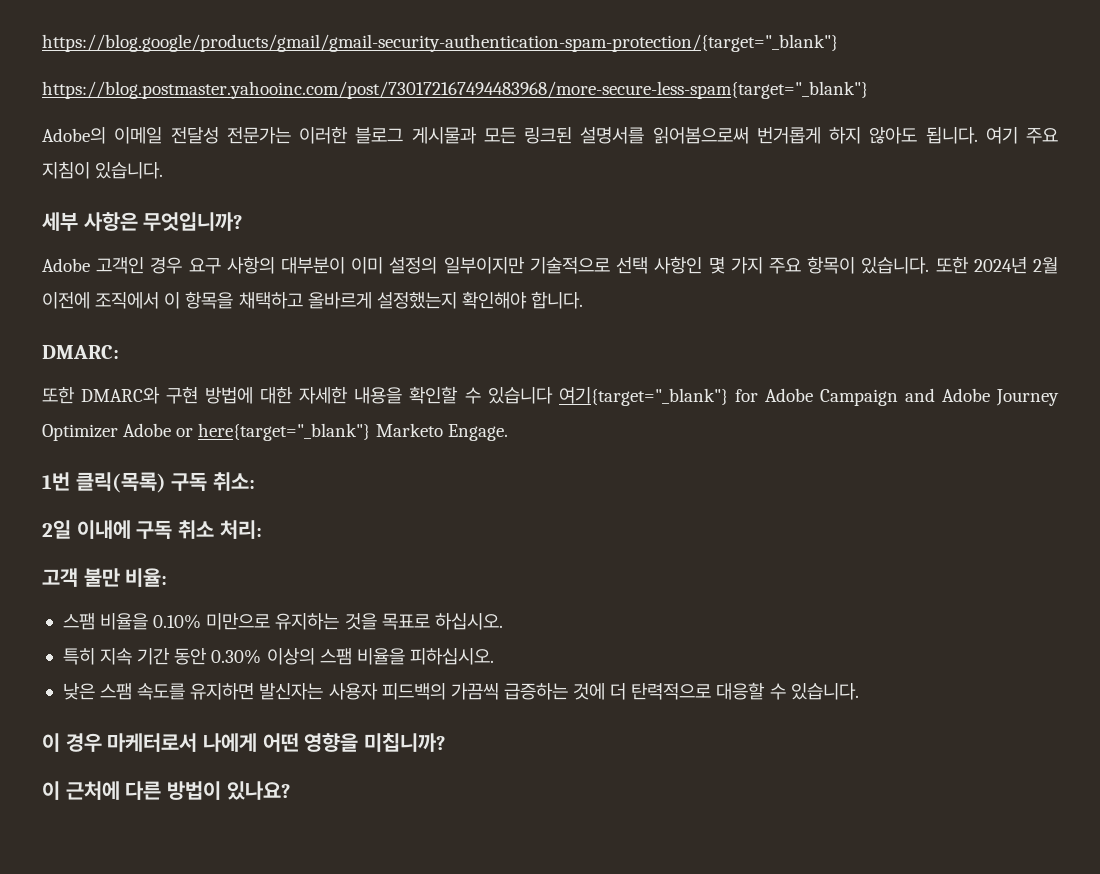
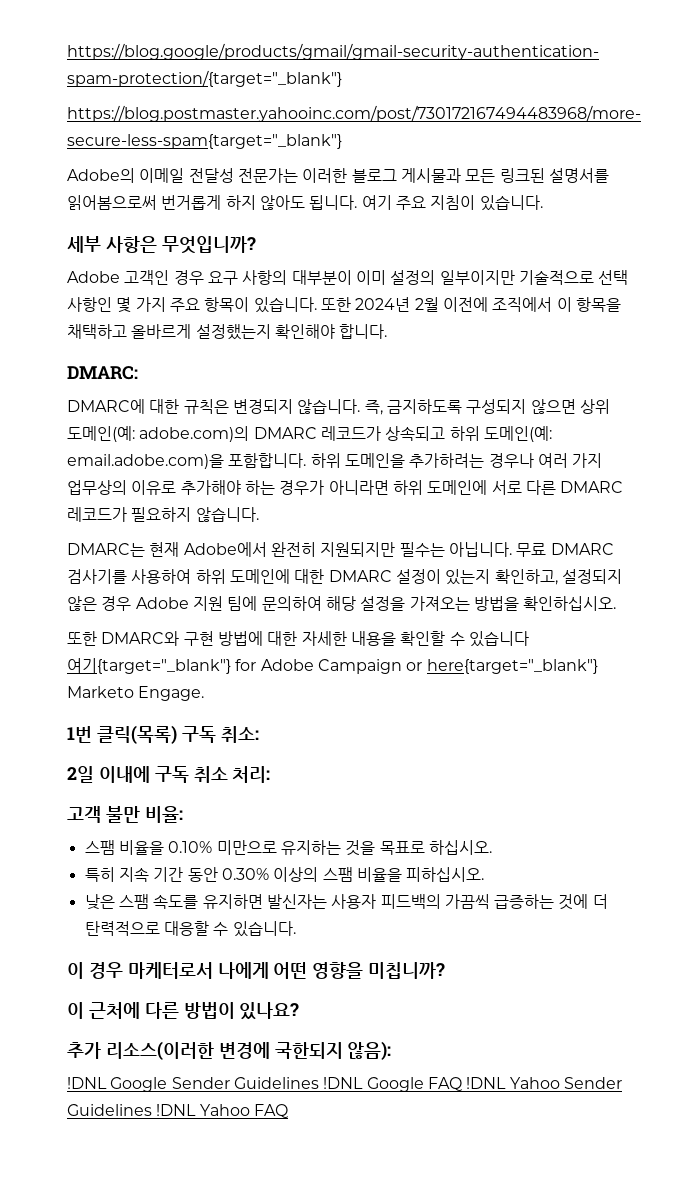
(119, 352) none -> [67,399,610,415] [67,426,552,442] [67,453,603,469] [67,480,624,495] [67,507,259,522] [67,542,614,557] [67,569,622,585] [67,596,617,611] // DMARC에 대한 규칙은 변경되지 않습니다. 즉, 금지하도록 구성되지 않으면 상위 도메인(예: adobe.com)의 DMARC 레코드가 상속되고 하위 도메인(예: email.adobe.com)을 포함합니다. 하위 도메인을 추가하려는 경우나 여러 가지 업무상의 이유로 추가해야 하는 경우가 아니라면 하위 도메인에 서로 다른 DMARC 레코드가 필요하지 않습니다. // DMARC는 현재 Adobe에서 완전히 지원되지만 필수는 아닙니다. 무료 DMARC 검사기를 사용하여 하위 도메인에 대한 DMARC 설정이 있는지 확인하고, 설정되지 않은 경우 Adobe 지원 팀에 문의하여 해당 설정을 가져오는 방법을 확인하십시오.
[904,388,1059,406] [42,423,172,441] and Adobe Journey Optimizer Adobe -> (402, 666) none
(290, 790) none -> [67,1041,392,1060] [67,1077,622,1092] [67,1104,289,1118] // 추가 리소스(이러한 변경에 국한되지 않음): // !DNL Google Sender Guidelines !DNL Google FAQ !DNL Yahoo Sender Guidelines !DNL Yahoo FAQ

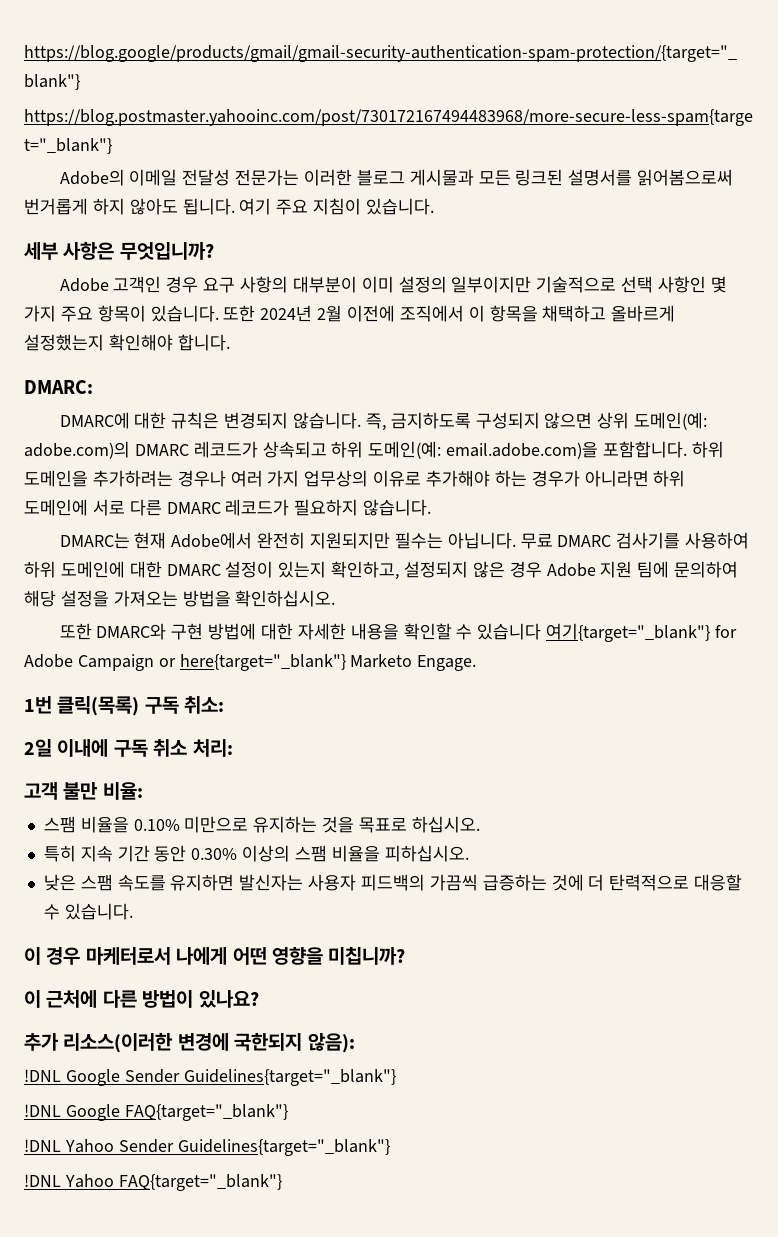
[233,1077,463,1092] Guidelines !DNL Google FAQ -> [183,1069,396,1086] [24,1104,288,1121] Guidelines{target="_blank"} // !DNL Google FAQ{target="_blank"} //
[67,1104,289,1118] Guidelines !DNL Yahoo FAQ -> [177,1139,390,1156] [24,1174,282,1191] Guidelines{target="_blank"} // !DNL Yahoo FAQ{target="_blank"}

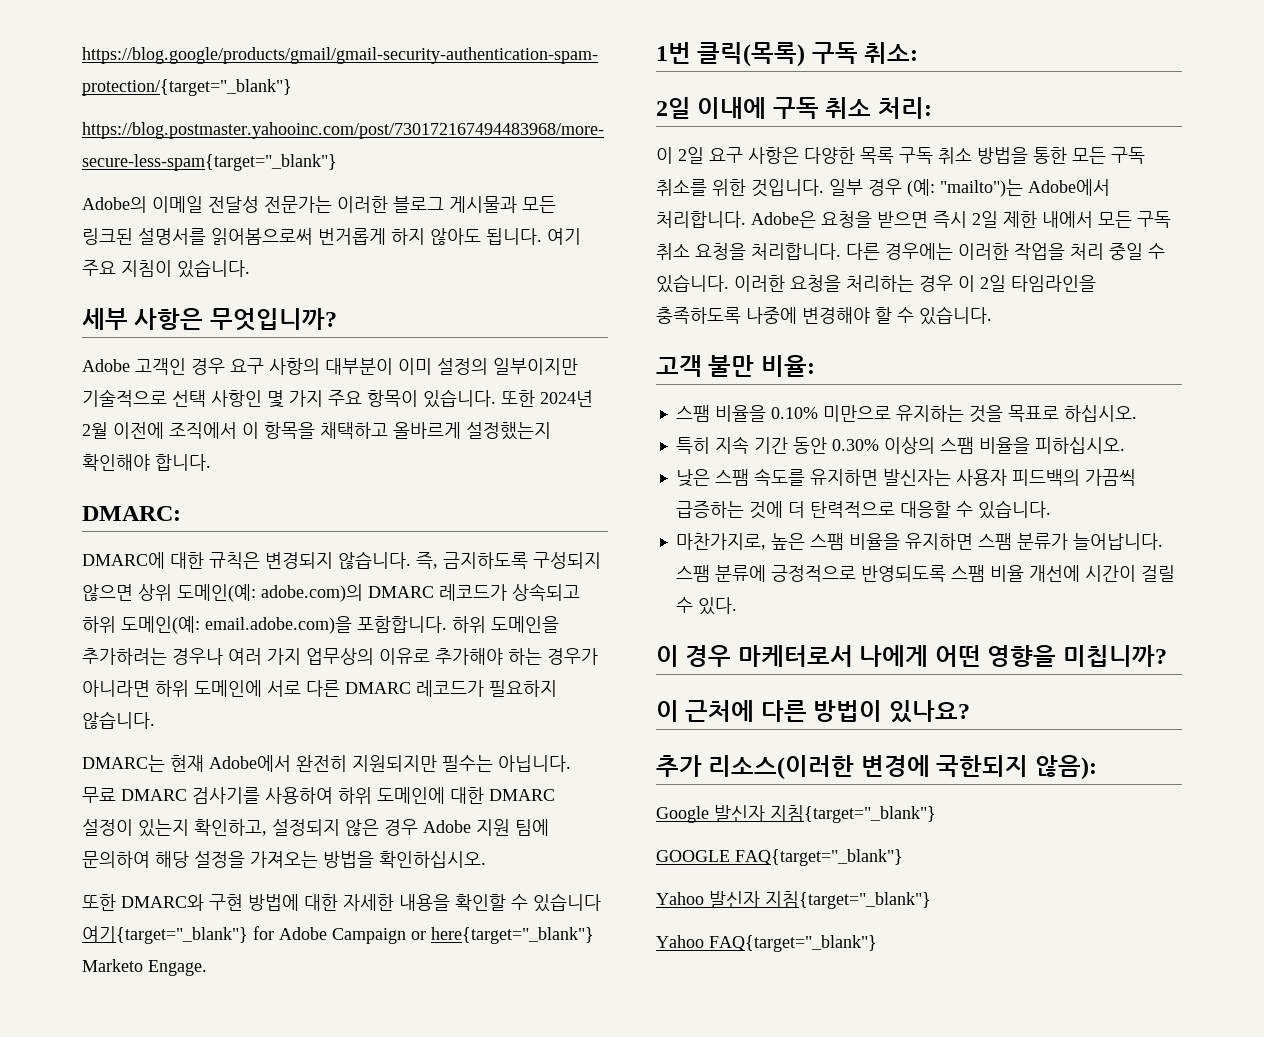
(233, 748) none -> [656,147,1145,164] [656,179,1110,197] [656,211,1171,228] [656,243,1165,260] [656,274,1096,293] [656,306,992,325] // 이 2일 요구 사항은 다양한 목록 구독 취소 방법을 통한 모든 구독 취소를 위한 것입니다. 일부 경우 (예: "mailto")는 Adobe에서 처리합니다. Adobe은 요청을 받으면 즉시 2일 제한 내에서 모든 구독 취소 요청을 처리합니다. 다른 경우에는 이러한 작업을 처리 중일 수 있습니다. 이러한 요청을 처리하는 경우 이 2일 타임라인을 충족하도록 나중에 변경해야 할 수 있습니다.
(133, 911) none -> [675,533,1163,550] [675,565,1175,582] [675,597,737,615] // 마찬가지로, 높은 스팸 비율을 유지하면 스팸 분류가 늘어납니다. 스팸 분류에 긍정적으로 반영되도록 스팸 비율 개선에 시간이 걸릴 수 있다.
[24,1069,396,1086] [24,1104,288,1121] [24,1139,390,1156] [24,1174,61,1187] !DNL Google Sender Guidelines{target="_blank"} // !DNL Google FAQ{target="_blank"} // !DNL Yahoo Sender Guidelines{target="_blank"} // !DNL -> [656,805,936,823] [656,849,903,866] [656,891,931,909] Google 발신자 지침{target="_blank"} // GOOGLE FAQ{target="_blank"} // Yahoo 발신자 지침{target="_blank"} //

